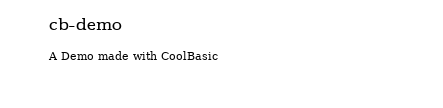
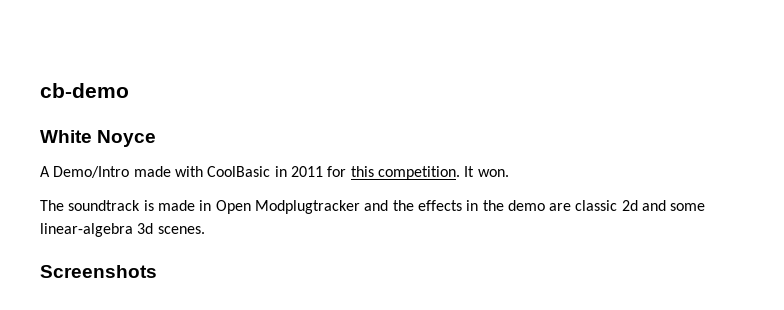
(122, 24) none -> [40,130,157,147] // White Noyce
[61,52,94,60] Demo -> [53,166,130,178] Demo/Intro
(218, 55) none -> [274,166,509,180] [40,200,706,214] [40,223,205,237] [40,265,157,278] in 2011 for this competition. It won. // The soundtrack is made in Open Modplugtracker and the effects in the demo are classic 2d and some linear-algebra 3d scenes. // Screenshots

